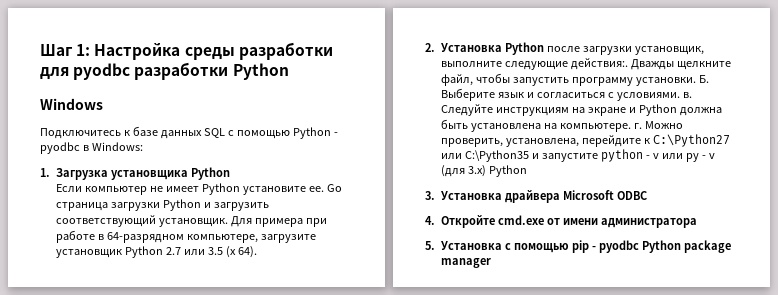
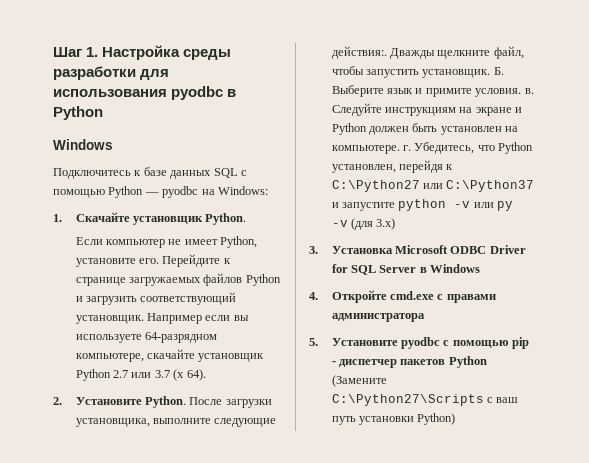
[76,44,91,56] 1: -> [86,47,99,57] 1.
[73,62,229,80] pyodbc разработки -> [53,86,237,100] использования pyodbc в
[333,132,338,136] [40,142,89,154] - pyodbc в -> [144,186,215,198] — pyodbc на
[56,167,231,180] Загрузка установщика Python -> [75,212,247,225] Скачайте установщик Python.
[202,183,343,195] [56,202,161,211] Python установите ее. Go страница загрузки -> [220,236,258,248] [75,254,231,267] [75,273,243,286] Python, установите его. Перейдите к странице загружаемых файлов
[231,216,328,227] [56,230,105,243] Для примера при работе в -> [147,313,249,324] [75,334,142,343] Например если вы используете
[261,234,317,243] загрузите -> [147,349,196,359] скачайте
[208,247,224,255] 3.5 -> [154,370,170,378] 3.7
[441,42,705,55] Установка Python после загрузки установщик, -> [75,396,272,408] [75,418,150,427] Установите Python. После загрузки установщика,
[572,77,697,86] программу установки. -> [422,69,491,78] установщик.
[537,92,681,101] согласиться с условиями. -> [425,88,522,97] примите условия.
[680,107,723,116] [441,119,684,132] [441,135,642,147] должна быть установлена на компьютере. г. Можно проверить, установлена, перейдите -> [369,123,519,135] [331,142,534,154] [331,160,444,173] должен быть установлен на компьютере. г. Убедитесь, что Python установлен, перейдя
[465,150,530,162] C:\Python35 -> [446,180,535,192] C:\Python37
[646,153,716,162] - v или py - v -> [454,201,514,211] [331,220,348,227] -v или py -v
[489,165,528,177] Python -> (396, 224) none
[505,190,561,203] драйвера -> (393, 250) none
(648, 195) none -> [489,245,526,254] [331,264,481,275] Driver for SQL Server в Windows
[547,218,599,225] от имени -> [437,294,496,303] с правами
[441,241,503,250] Установка -> [331,337,441,349] Установите pyodbc
[599,240,732,253] [441,258,492,268] pyodbc Python package manager -> [339,356,487,368] [331,375,387,387] [331,394,519,406] [331,413,456,425] диспетчер пакетов Python (Замените C:\Python27\Scripts с ваш путь установки Python)

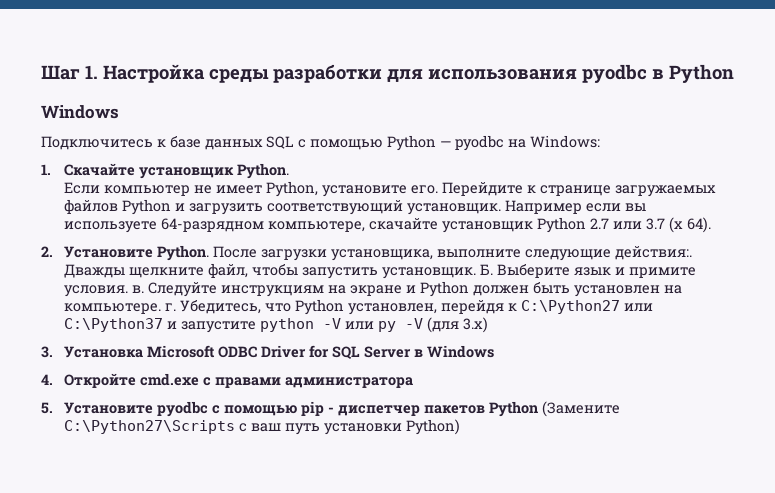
[454,201,471,208] -v -> [322,318,341,329] -V
[331,220,348,227] -v -> [404,318,423,329] -V

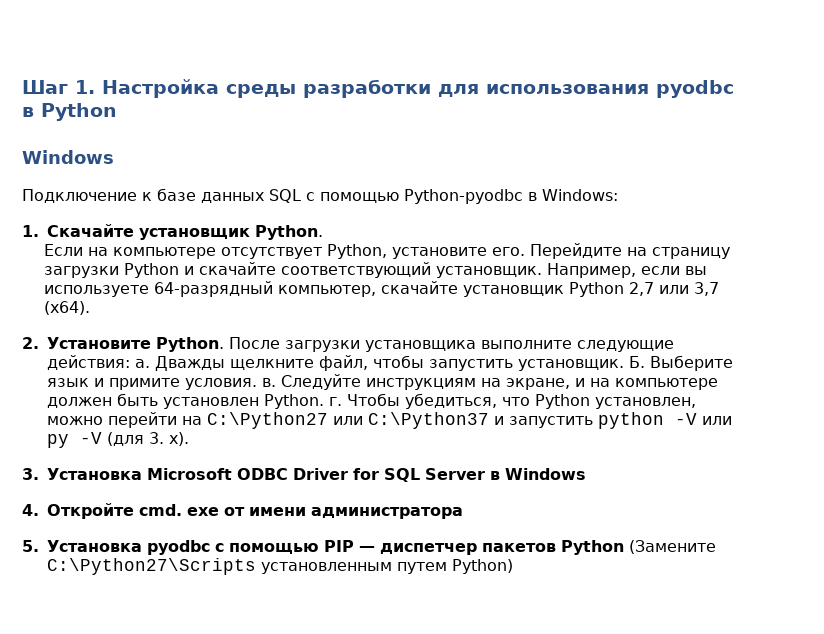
[41,136,153,150] Подключитесь -> [22,189,137,203] Подключение
[387,135,526,151] Python — pyodbc на -> [404,189,537,204] Python-pyodbc в
[103,185,262,196] компьютер не имеет -> [87,247,322,259] на компьютере отсутствует
[526,185,716,197] [63,199,118,214] к странице загружаемых файлов -> [626,247,730,259] [43,266,119,278] на страницу загрузки
[188,203,263,215] загрузить -> [198,262,276,275] скачайте
[504,200,582,214] Например -> [546,263,636,278] Например,
[160,218,365,232] 64-разрядном компьютере, -> [153,281,376,297] 64-разрядный компьютер,
[589,217,711,233] 2.7 или 3.7 (x 64). -> [628,282,719,296] [43,301,90,315] 2,7 или 3,7 (x64).
[330,249,433,261] установщика, -> [365,340,476,352] установщика
[614,246,692,260] действия:. -> [47,355,150,370] действия: a.
[349,281,682,297] [63,299,517,315] экране и Python должен быть установлен на компьютере. г. Убедитесь, что Python установлен, перейдя к -> [506,378,718,390] [47,393,696,409] [47,412,202,428] экране, и на компьютере должен быть установлен Python. г. Чтобы убедиться, что Python установлен, можно перейти на
[180,321,256,333] запустите -> [509,416,593,428] запустить
[462,317,488,333] 3.x) -> [149,432,189,446] 3. x).
[139,373,281,388] cmd.exe с правами -> [139,504,306,516] cmd. exe от имени
[63,402,153,414] Установите -> [47,540,142,552] Установка
[300,401,334,416] pip - -> [324,540,375,552] PIP —
[238,423,402,435] с ваш путь установки -> [261,562,447,574] установленным путем

